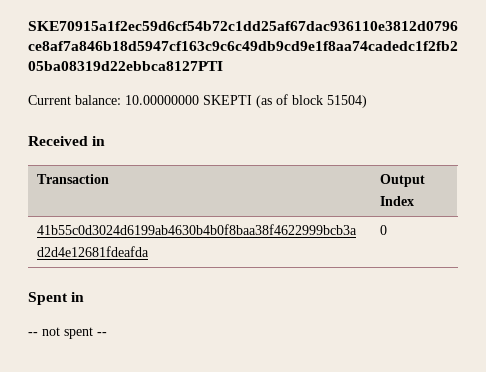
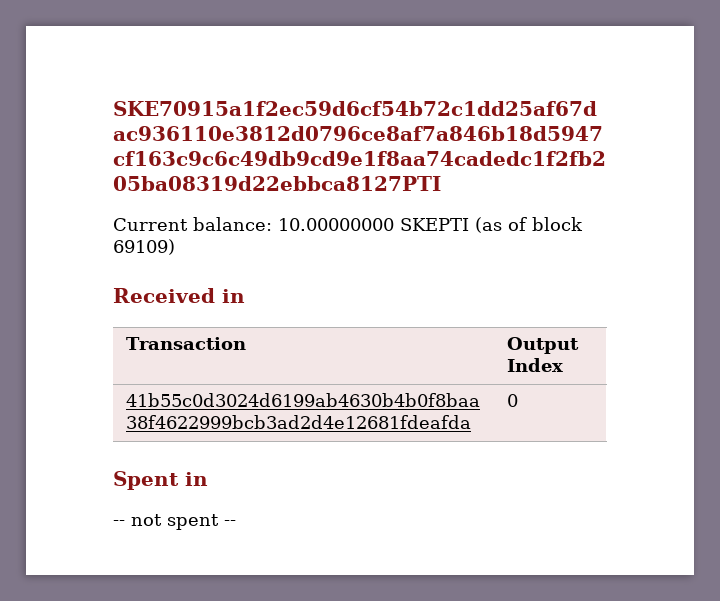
[327,95,367,108] 51504) -> [113,239,175,255] 69109)

